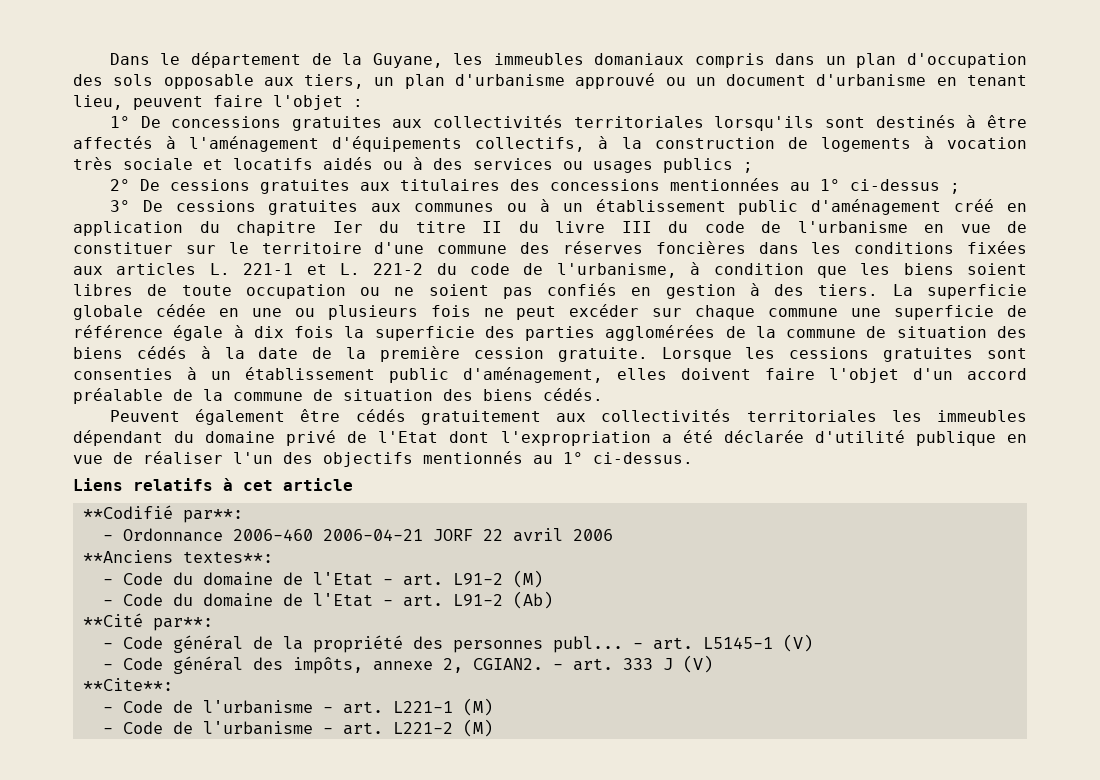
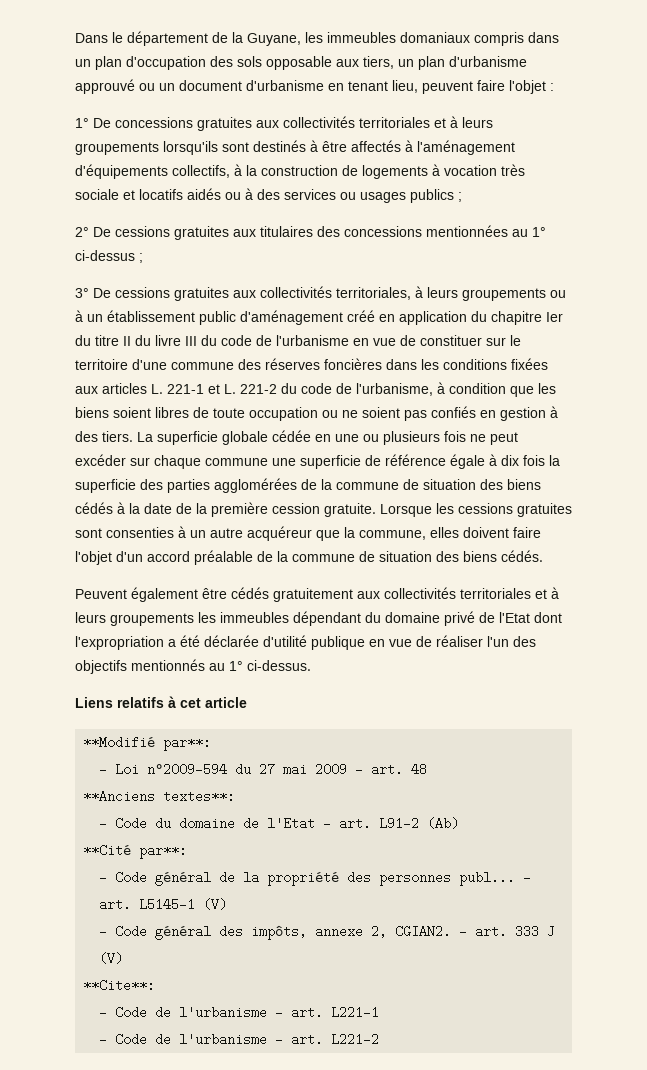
(704, 122) none -> [434,116,493,128] [75,142,159,155] et à leurs groupements
[414,203,495,212] communes -> [260,286,546,301] collectivités territoriales, à leurs groupements
[245,367,603,383] établissement public d'aménagement, -> [210,526,426,541] autre acquéreur que la commune,
(877, 416) none -> [535,587,559,599] [75,612,194,626] et à leurs groupements
[82,505,243,523] [102,528,613,542] [82,550,273,563] [102,570,543,588] **Codifié par**: // - Ordonnance 2006-460 2006-04-21 JORF 22 avril 2006 // **Anciens textes**: // - Code du domaine de l'Etat - art. L91-2 (M) -> [83,736,212,751] [99,763,428,776] [83,790,236,803] **Modifié par**: // - Loi n°2009-594 du 27 mai 2009 - art. 48 // **Anciens textes**:
[462,698,493,716] (M) -> (380, 1012) none
[462,719,493,737] (M) -> (380, 1039) none

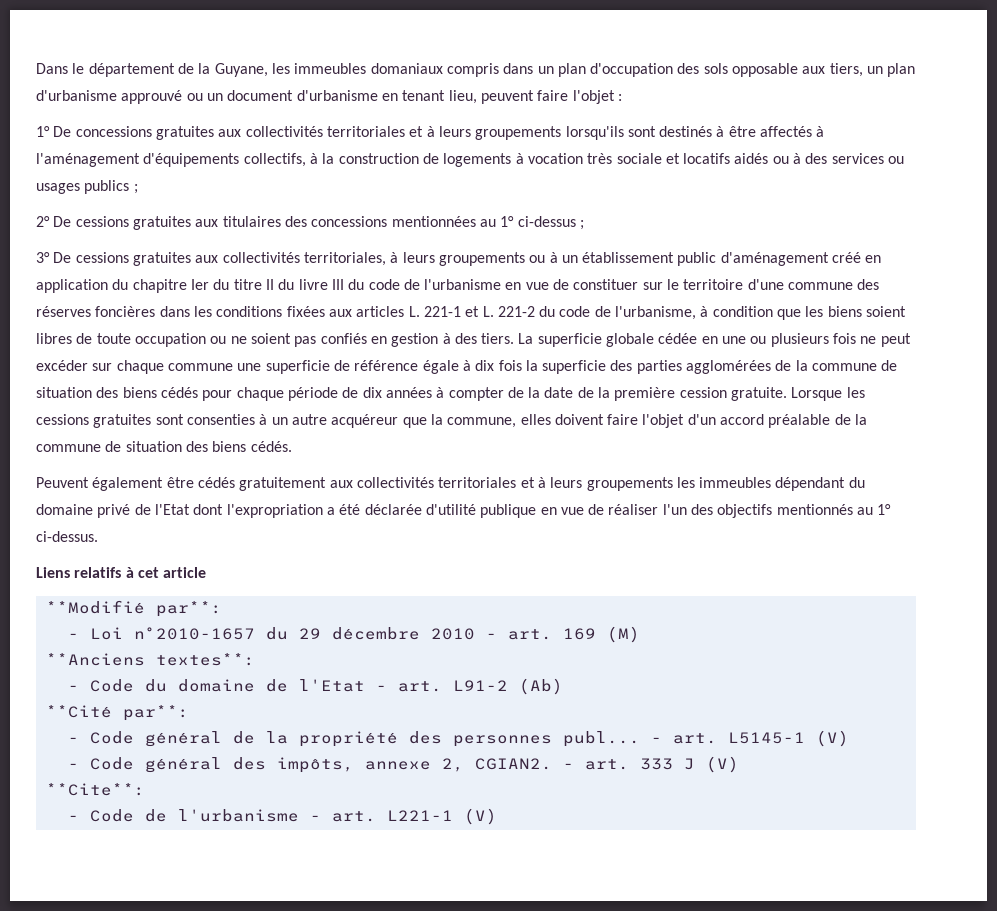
[117,502,125,514] à -> [202,387,524,401] pour chaque période de dix années à compter de
[147,763,428,776] n°2009-594 du 27 mai 2009 - art. 48 -> [133,626,640,643] n°2010-1657 du 29 décembre 2010 - art. 169 (M)
[99,1033,380,1046] // - Code de l'urbanisme - art. L221-2 -> [463,808,497,825] (V)

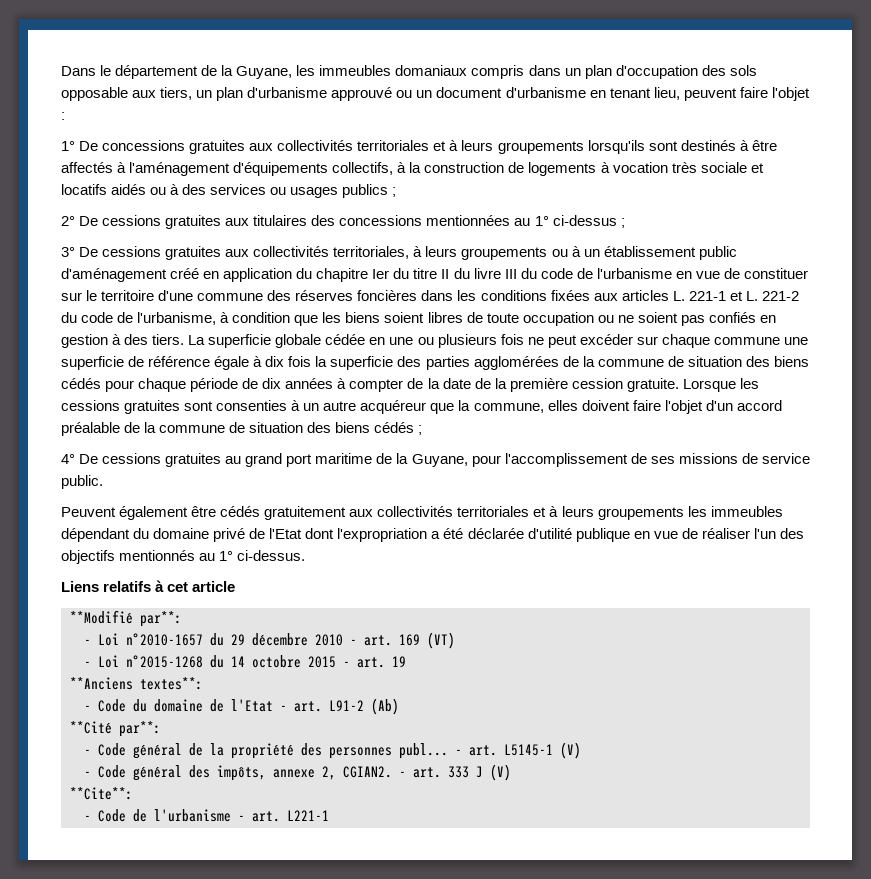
[250,441,292,452] cédés. -> [374,422,423,435] [61,453,810,467] [61,475,103,489] cédés ; // 4° De cessions gratuites au grand port maritime de la Guyane, pour l'accomplissement de ses missions de service public.
[606,626,640,643] (M) -> [427,632,455,649] [84,655,406,668] (VT) // - Loi n°2015-1268 du 14 octobre 2015 - art. 19
[463,808,497,825] (V) -> (329, 815) none

